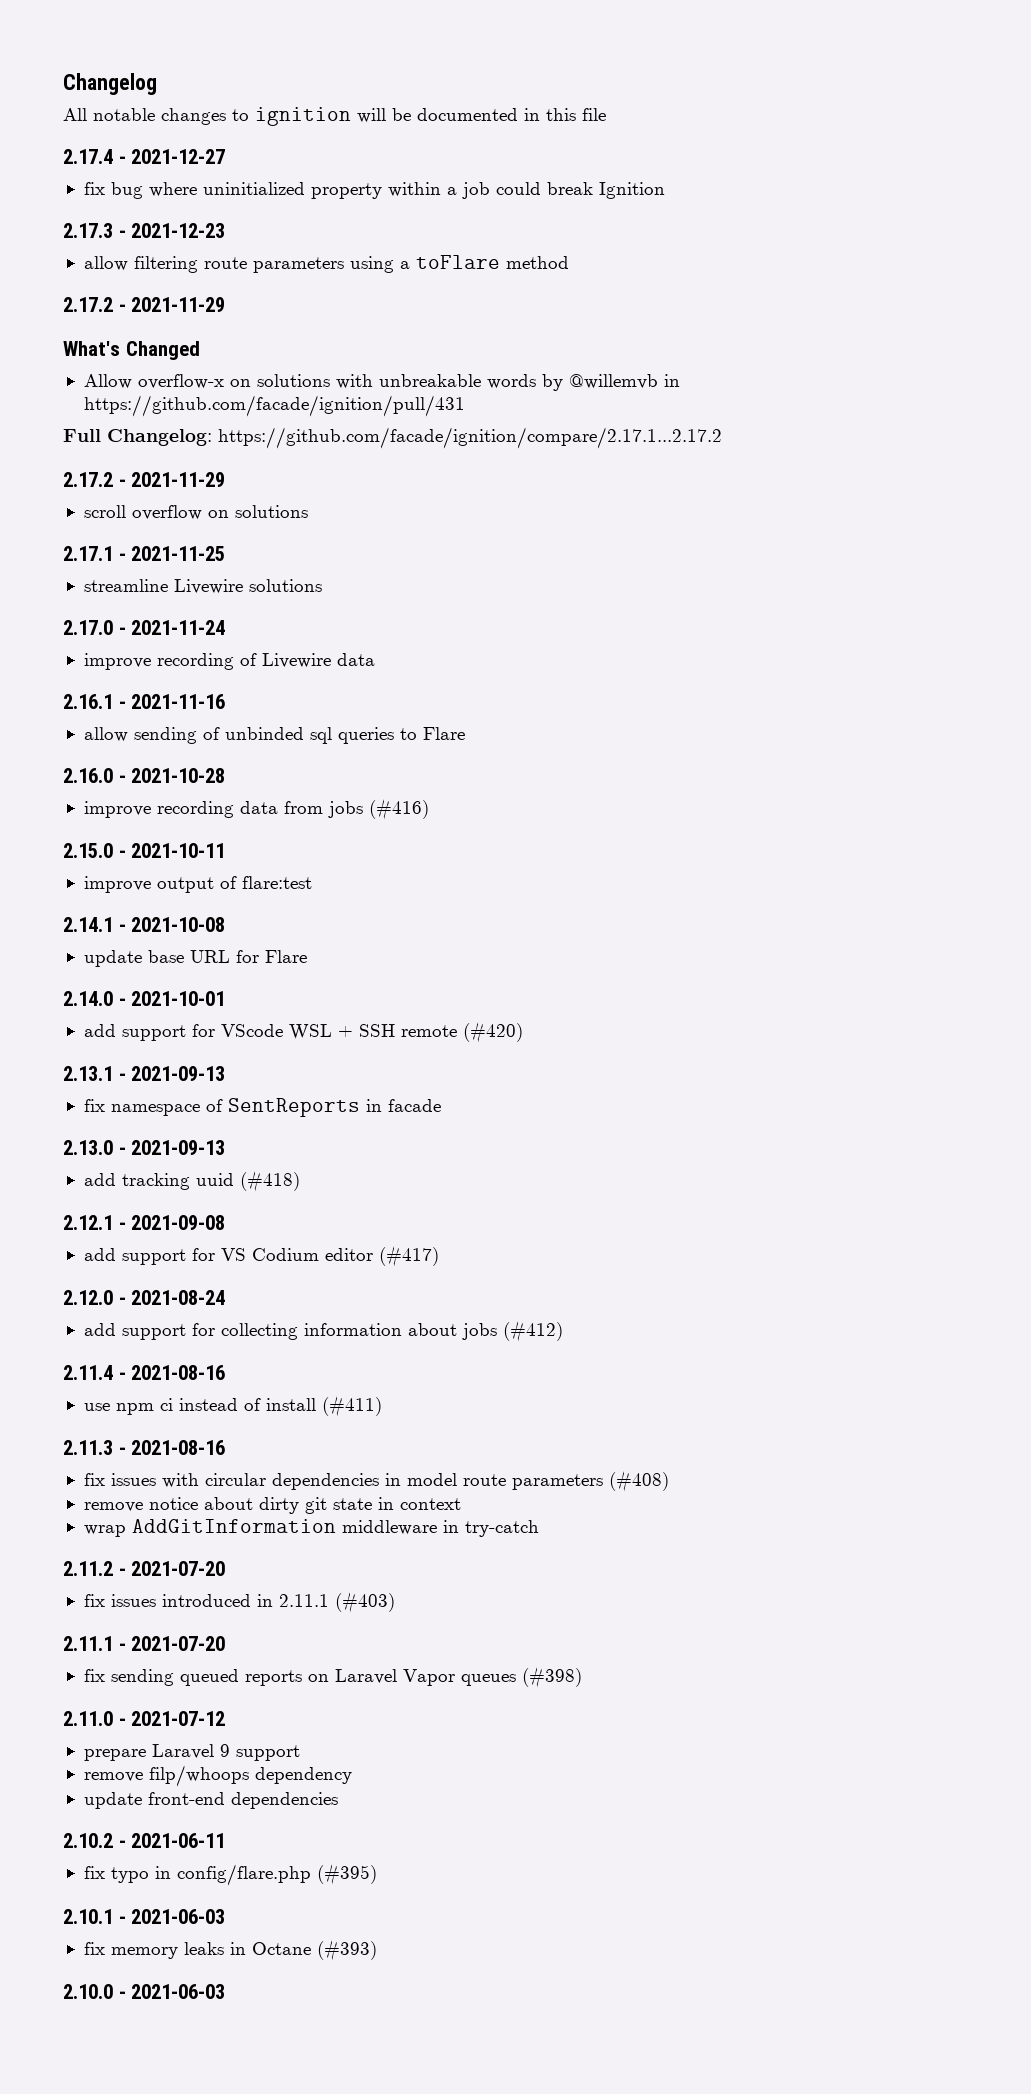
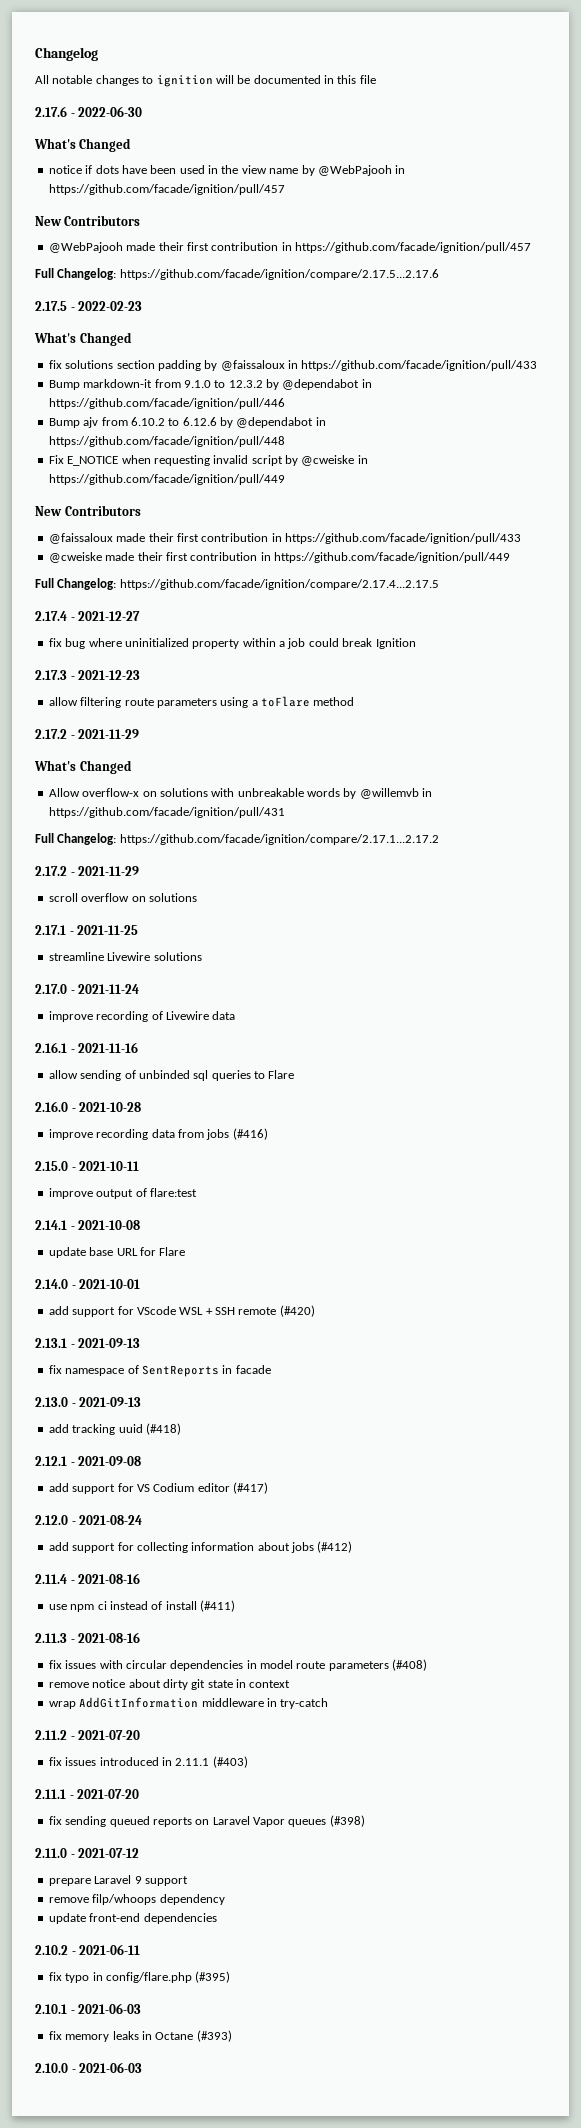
(606, 114) none -> [35,106,143,117] [34,138,132,152] [48,165,406,176] [48,184,285,195] [35,215,141,226] [48,242,531,253] [35,268,439,280] [35,301,143,311] [34,332,132,346] [48,360,538,371] [48,379,372,390] [48,398,285,409] [48,417,326,428] [48,436,285,447] [48,455,368,466] [48,474,285,485] [35,505,141,516] [48,533,521,544] [48,552,510,563] [35,578,439,590] // 2.17.6 - 2022-06-30 // What's Changed // notice if dots have been used in the view name by @WebPajooh in https://github.com/facade/ignition/pull/457 // New Contributors // @WebPajooh made their first contribution in https://github.com/facade/ignition/pull/457 // Full Changelog: https://github.com/facade/ignition/compare/2.17.5...2.17.6 // 2.17.5 - 2022-02-23 // What's Changed // fix solutions section padding by @faissaloux in https://github.com/facade/ignition/pull/433 // Bump markdown-it from 9.1.0 to 12.3.2 by @dependabot in https://github.com/facade/ignition/pull/446 // Bump ajv from 6.10.2 to 6.12.6 by @dependabot in https://github.com/facade/ignition/pull/448 // Fix E_NOTICE when requesting invalid script by @cweiske in https://github.com/facade/ignition/pull/449 // New Contributors // @faissaloux made their first contribution in https://github.com/facade/ignition/pull/433 // @cweiske made their first contribution in https://github.com/facade/ignition/pull/449 // Full Changelog: https://github.com/facade/ignition/compare/2.17.4...2.17.5

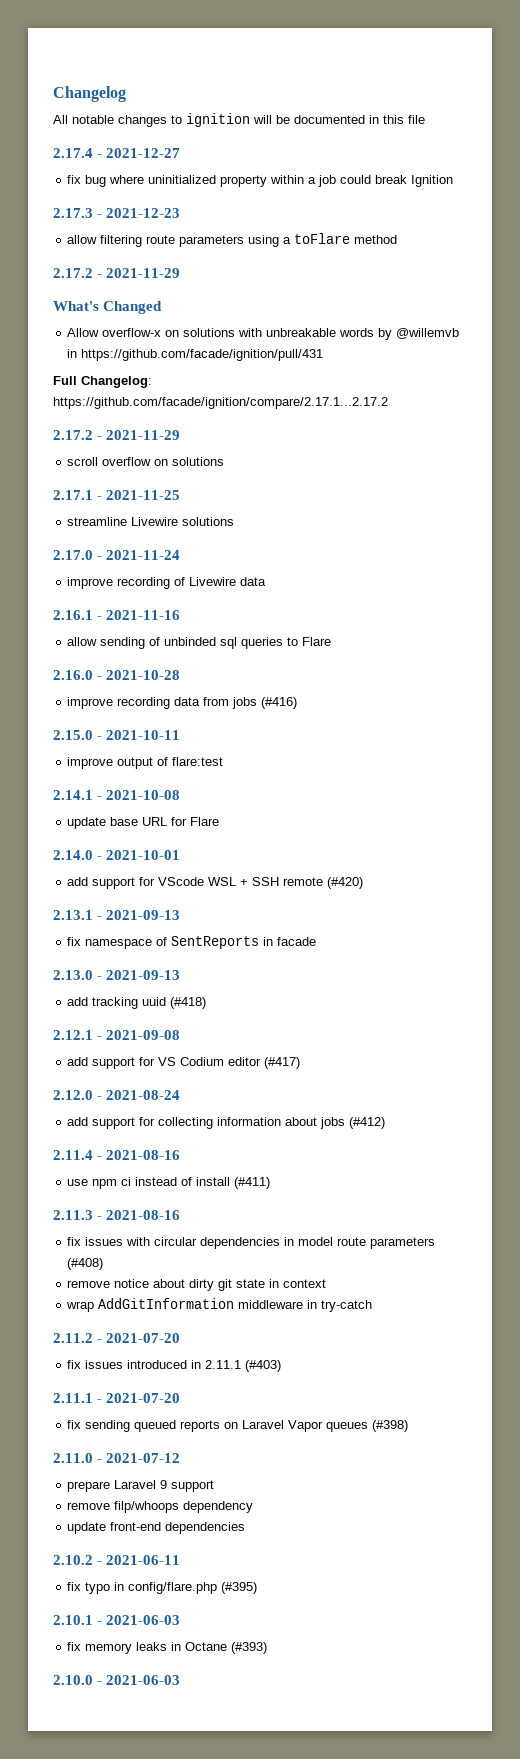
[35,106,143,117] [34,138,132,152] [48,165,406,176] [48,184,285,195] [35,215,141,226] [48,242,531,253] [35,268,439,280] [35,301,143,311] [34,332,132,346] [48,360,538,371] [48,379,372,390] [48,398,285,409] [48,417,326,428] [48,436,285,447] [48,455,368,466] [48,474,285,485] [35,505,141,516] [48,533,521,544] [48,552,510,563] [35,578,439,590] // 2.17.6 - 2022-06-30 // What's Changed // notice if dots have been used in the view name by @WebPajooh in https://github.com/facade/ignition/pull/457 // New Contributors // @WebPajooh made their first contribution in https://github.com/facade/ignition/pull/457 // Full Changelog: https://github.com/facade/ignition/compare/2.17.5...2.17.6 // 2.17.5 - 2022-02-23 // What's Changed // fix solutions section padding by @faissaloux in https://github.com/facade/ignition/pull/433 // Bump markdown-it from 9.1.0 to 12.3.2 by @dependabot in https://github.com/facade/ignition/pull/446 // Bump ajv from 6.10.2 to 6.12.6 by @dependabot in https://github.com/facade/ignition/pull/448 // Fix E_NOTICE when requesting invalid script by @cweiske in https://github.com/facade/ignition/pull/449 // New Contributors // @faissaloux made their first contribution in https://github.com/facade/ignition/pull/433 // @cweiske made their first contribution in https://github.com/facade/ignition/pull/449 // Full Changelog: https://github.com/facade/ignition/compare/2.17.4...2.17.5 -> (425, 119) none

